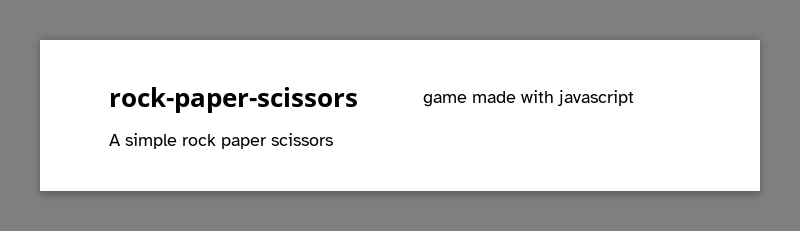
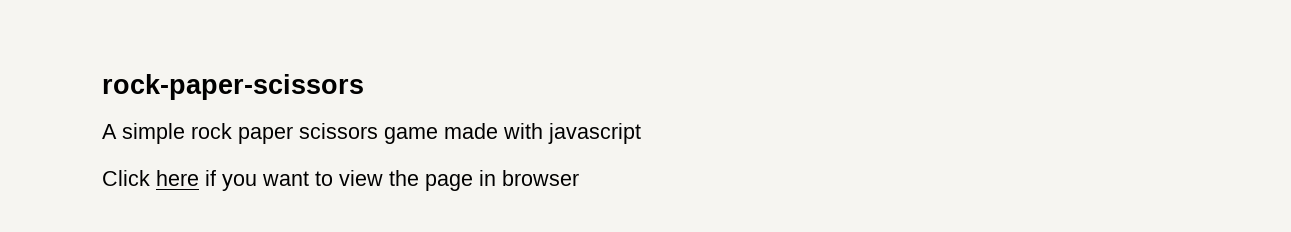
(634, 98) none -> [102,170,579,191] // Click here if you want to view the page in browser

